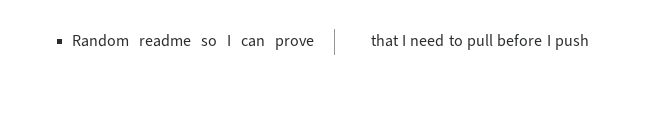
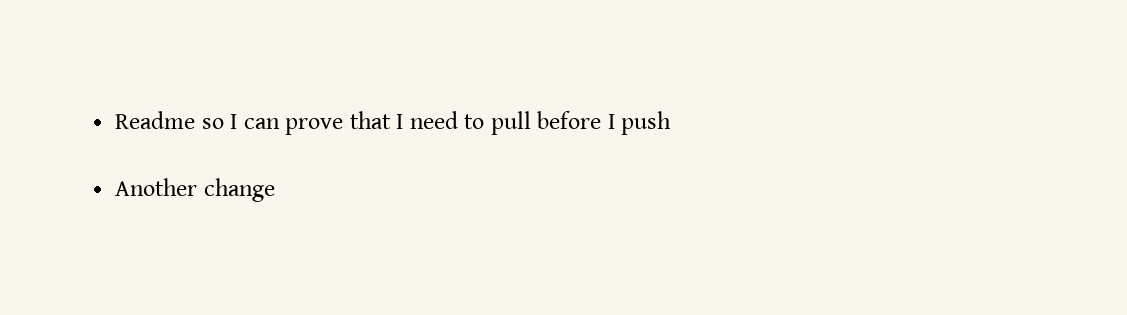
[71,34,191,47] Random readme -> [115,111,196,129] Readme
(589, 42) none -> [115,178,275,202] // Another change

